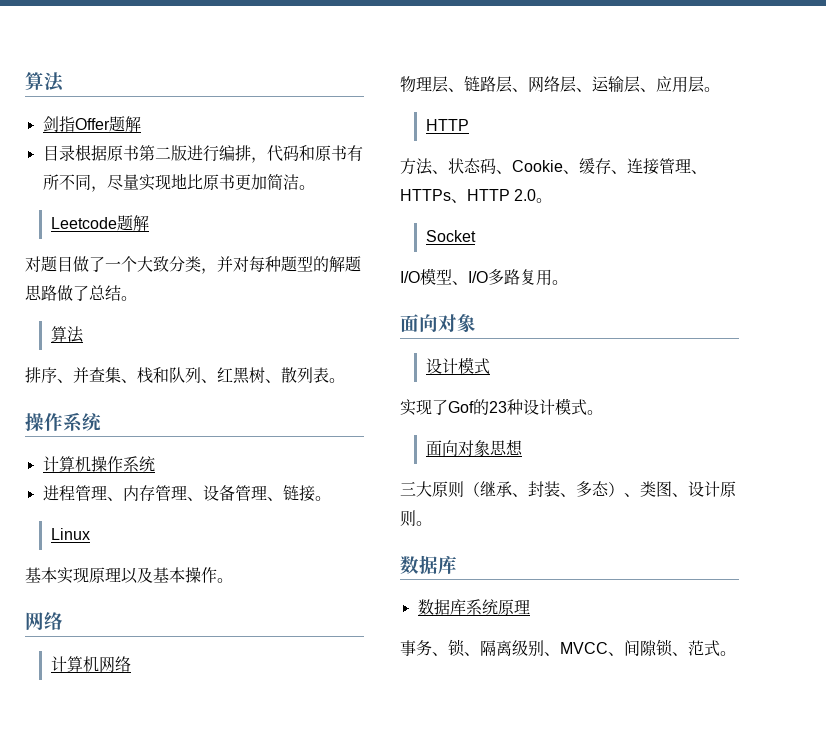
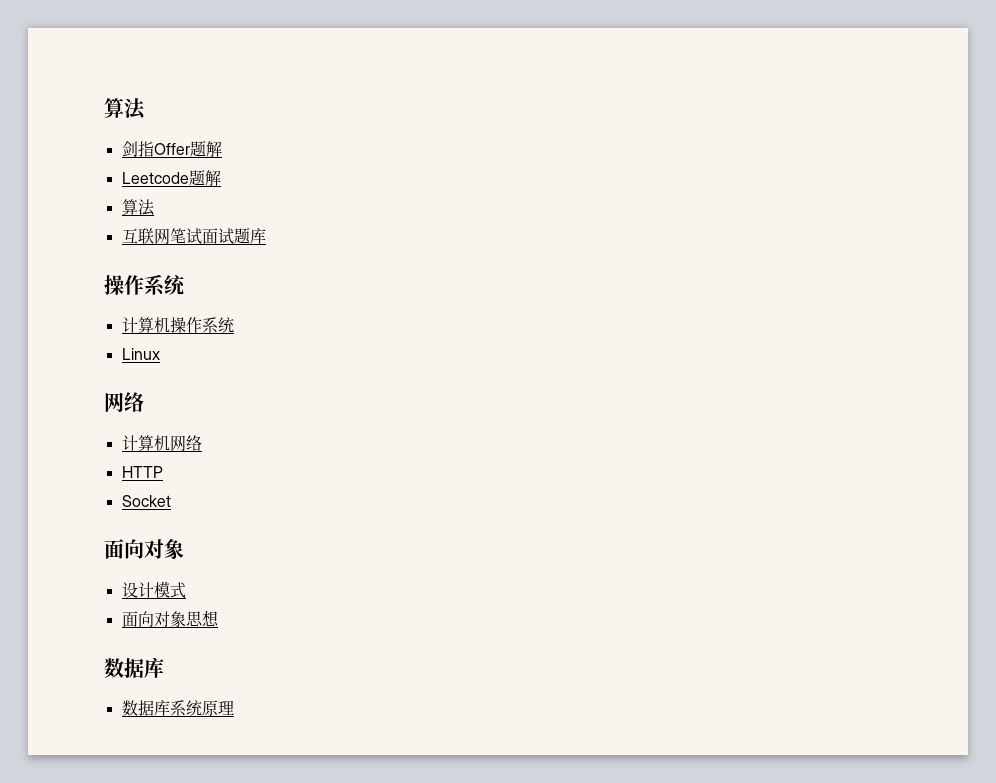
[42,144,363,163] [42,173,315,192] [50,215,149,231] [25,256,361,274] [25,285,137,301] [50,326,84,343] [25,367,345,384] 目录根据原书第二版进行编排，代码和原书有所不同，尽量实现地比原书更加简洁。 // Leetcode题解 // 对题目做了一个大致分类，并对每种题型的解题思路做了总结。 // 算法 // 排序、并查集、栈和队列、红黑树、散列表。 -> [121,170,221,186] [121,199,155,216] [121,228,266,245] Leetcode题解 // 算法 // 互联网笔试面试题库
[42,485,331,502] [50,528,90,540] [25,567,233,584] [25,612,63,630] [50,656,131,673] [400,76,720,93] [425,119,469,131] [400,158,707,175] [400,189,553,203] [425,230,476,242] [400,268,568,286] [400,314,476,332] [425,357,490,374] [400,398,603,416] [425,439,523,456] [400,481,736,498] [400,510,432,527] 进程管理、内存管理、设备管理、链接。 // Linux // 基本实现原理以及基本操作。 // 网络 // 计算机网络 // 物理层、链路层、网络层、运输层、应用层。 // HTTP // 方法、状态码、Cookie、缓存、连接管理、HTTPs、HTTP 2.0。 // Socket // I/O模型、I/O多路复用。 // 面向对象 // 设计模式 // 实现了Gof的23种设计模式。 // 面向对象思想 // 三大原则（继承、封装、多态）、类图、设计原则。 -> [121,348,160,360] [104,392,144,412] [121,435,202,452] [121,466,163,478] [121,495,171,507] [104,539,184,559] [121,581,186,598] [121,610,219,627] Linux // 网络 // 计算机网络 // HTTP // Socket // 面向对象 // 设计模式 // 面向对象思想
[400,639,736,657] // 事务、锁、隔离级别、MVCC、间隙锁、范式。 -> (234, 707) none

